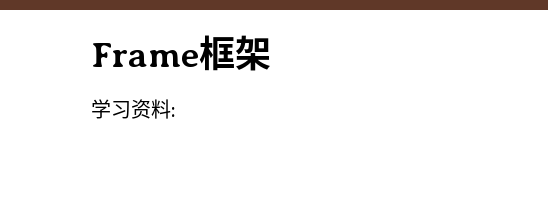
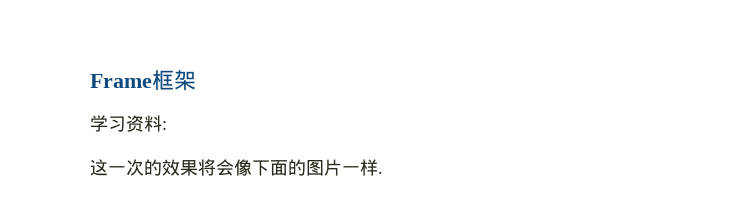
(175, 112) none -> [90,159,383,176] // 这一次的效果将会像下面的图片一样.

